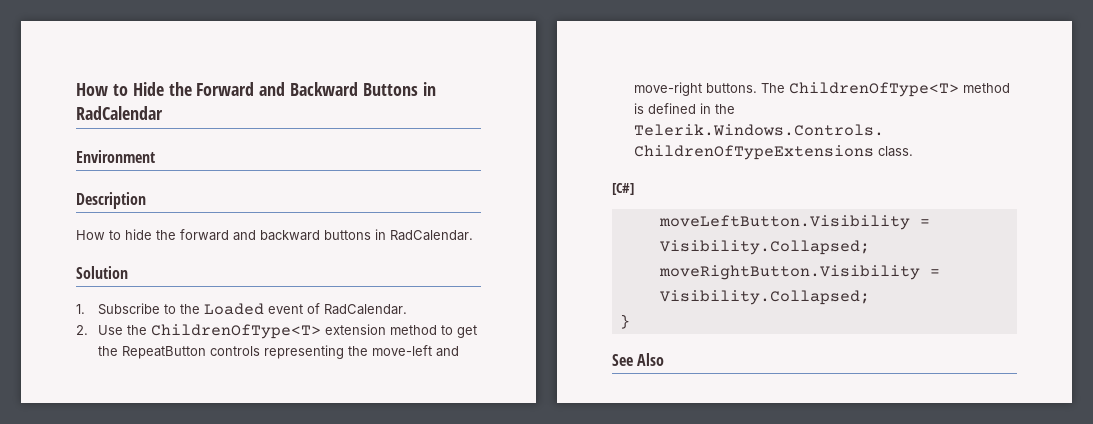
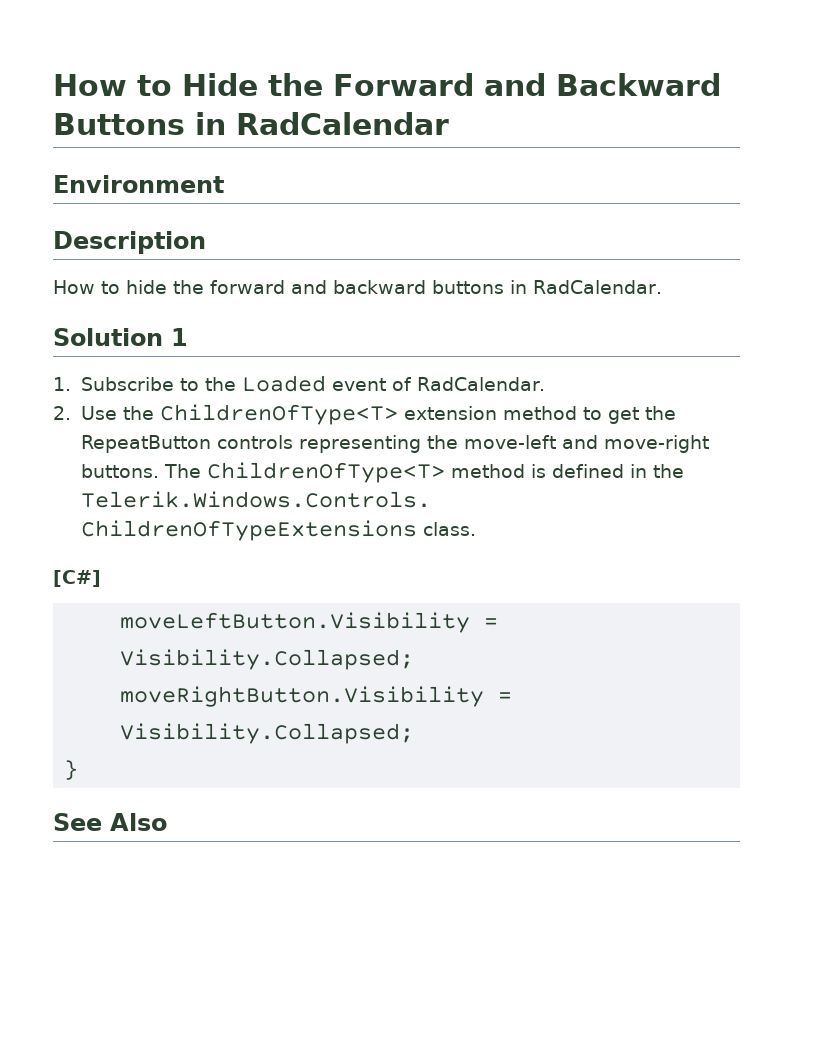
(128, 272) none -> [171,328,188,346] 1

